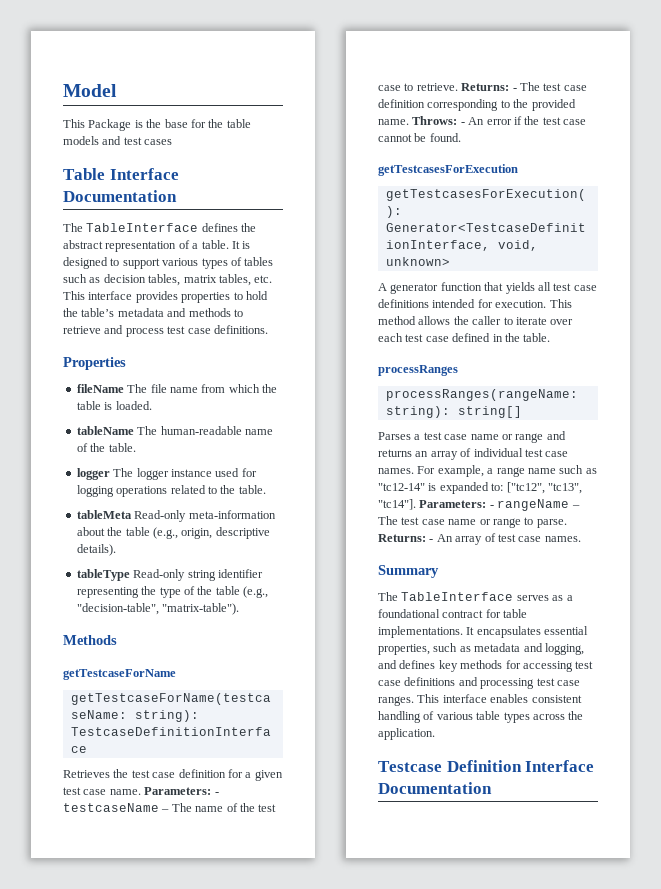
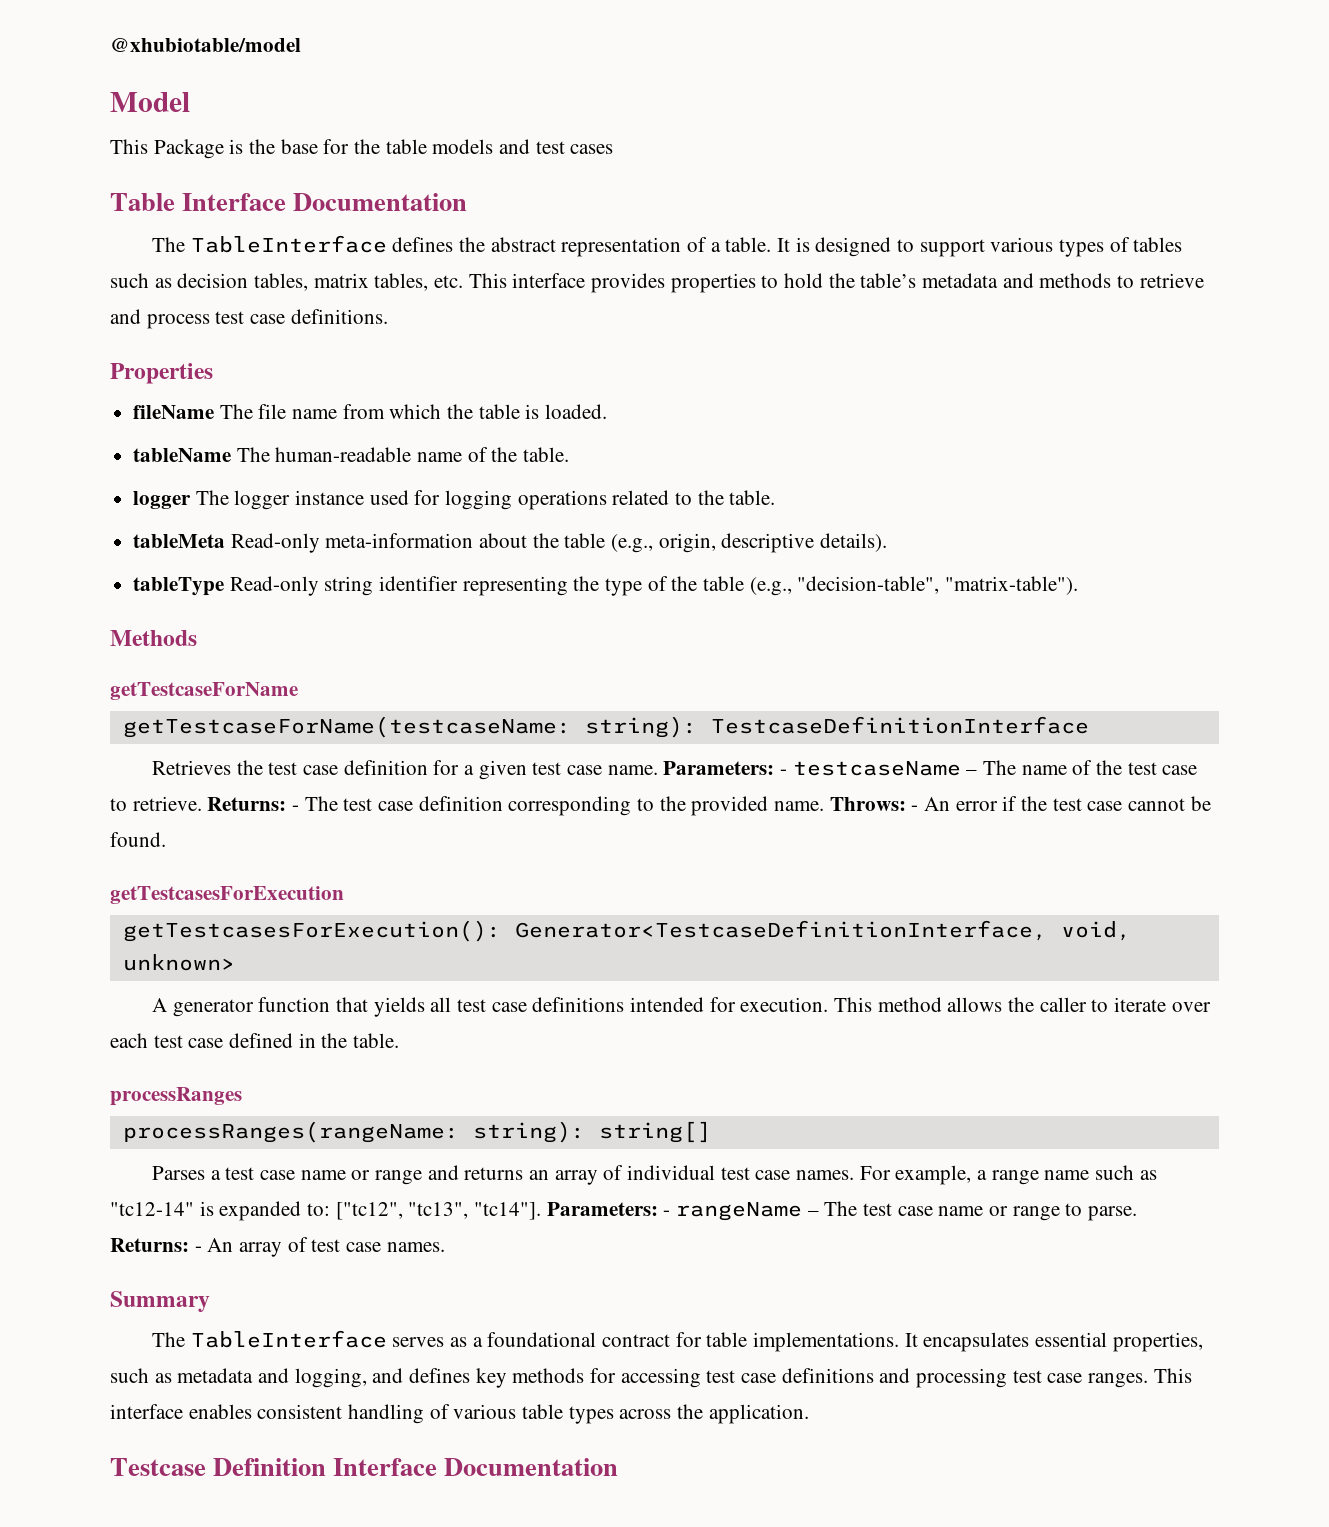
(63, 90) none -> [110,38,301,52] @xhubiotable/model //

